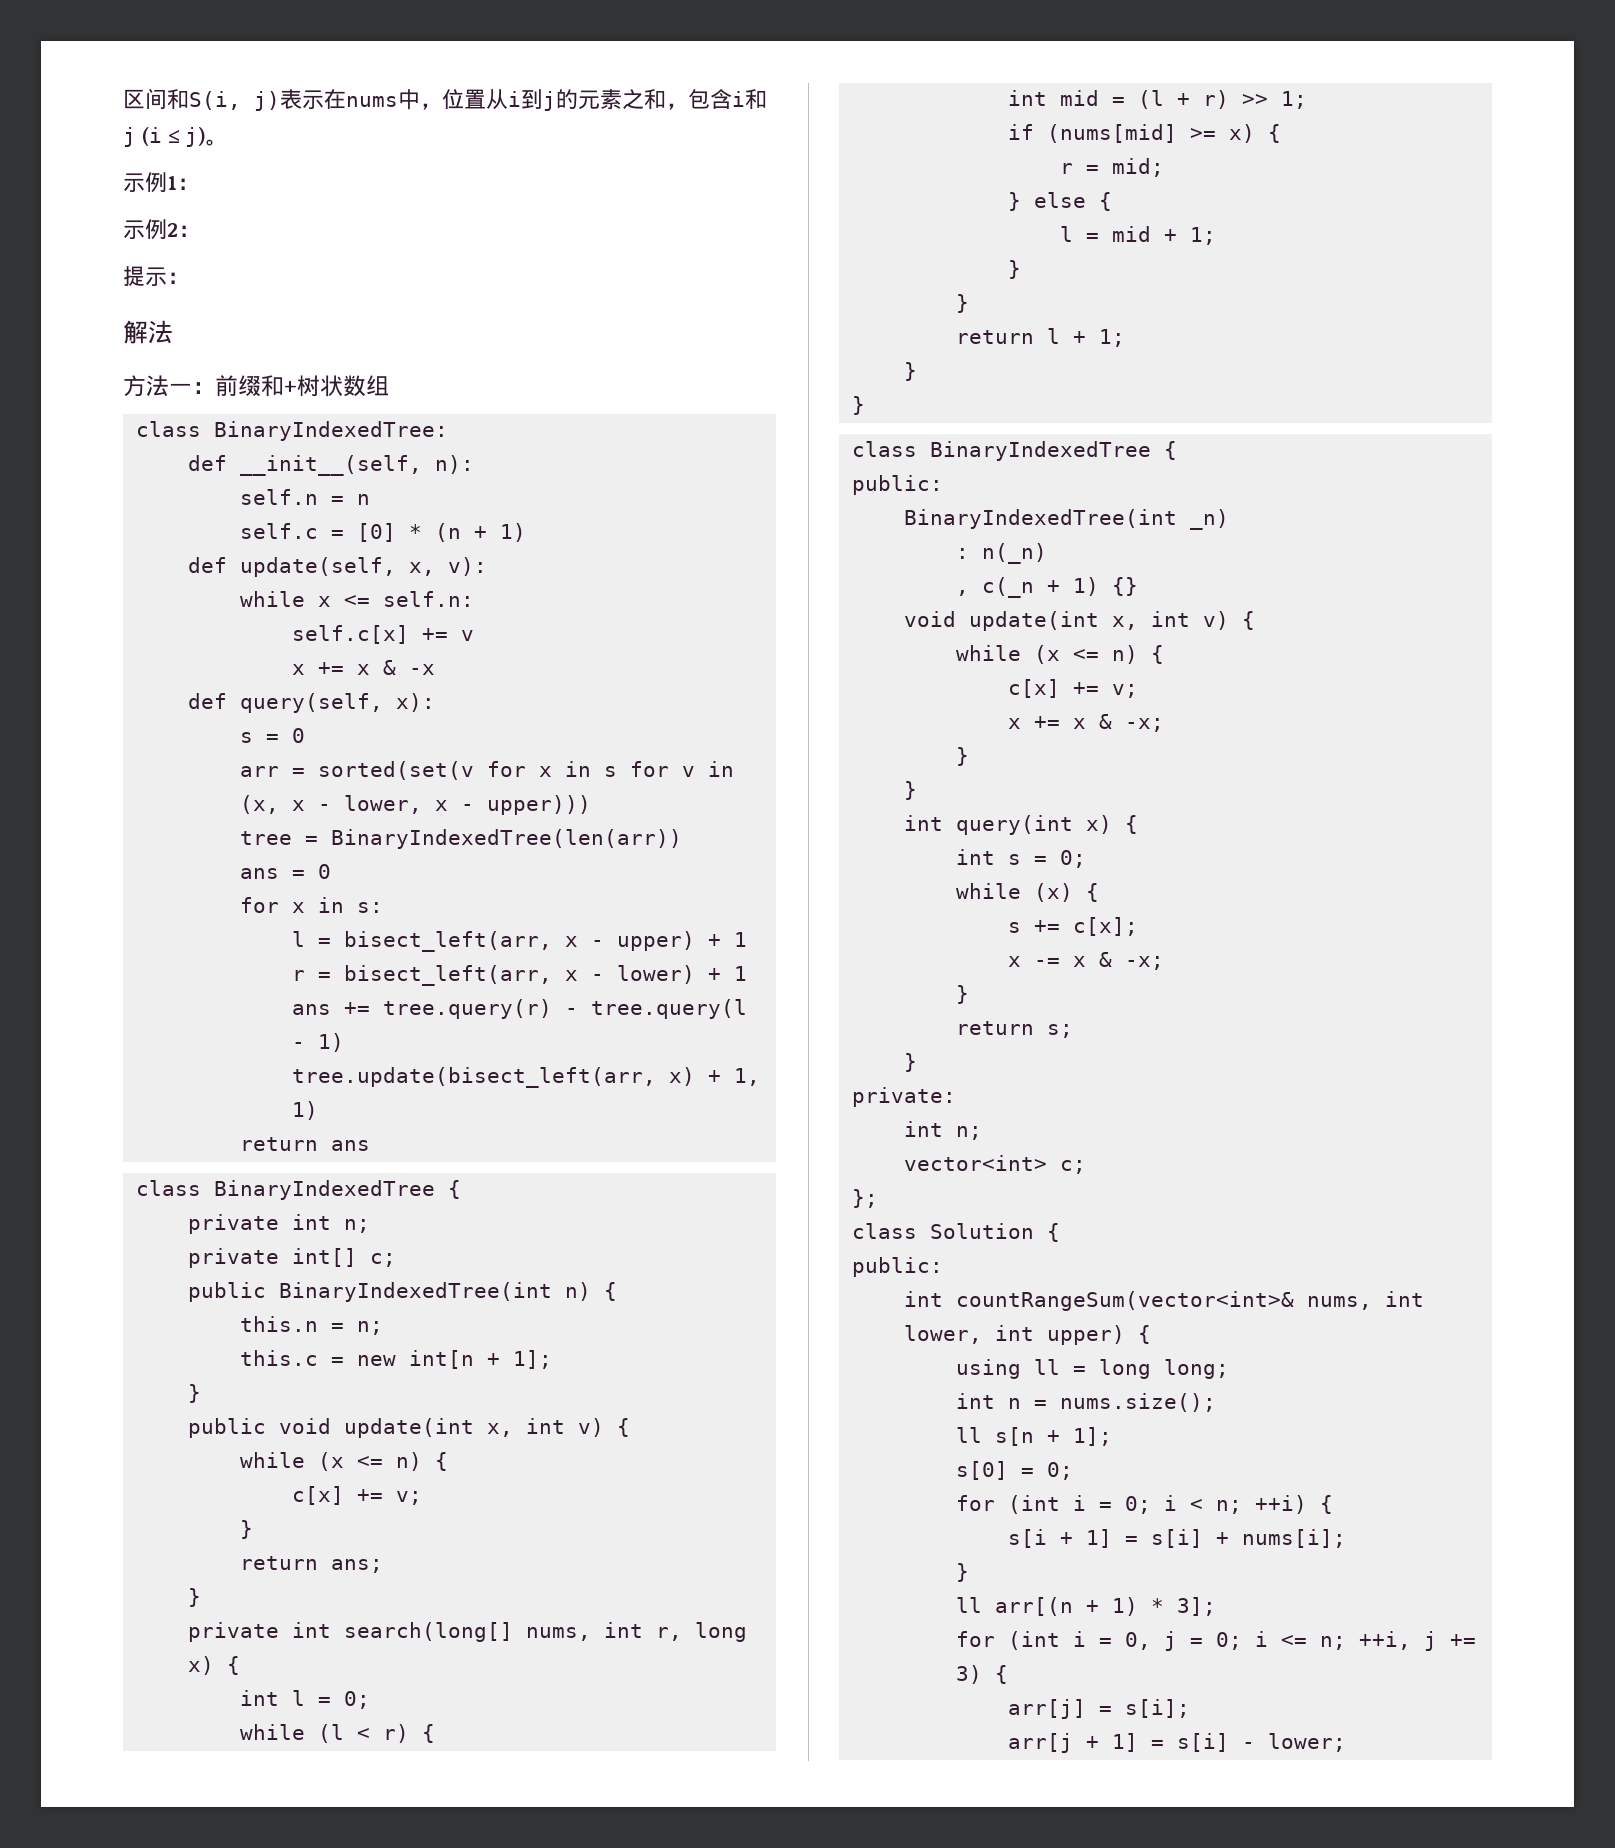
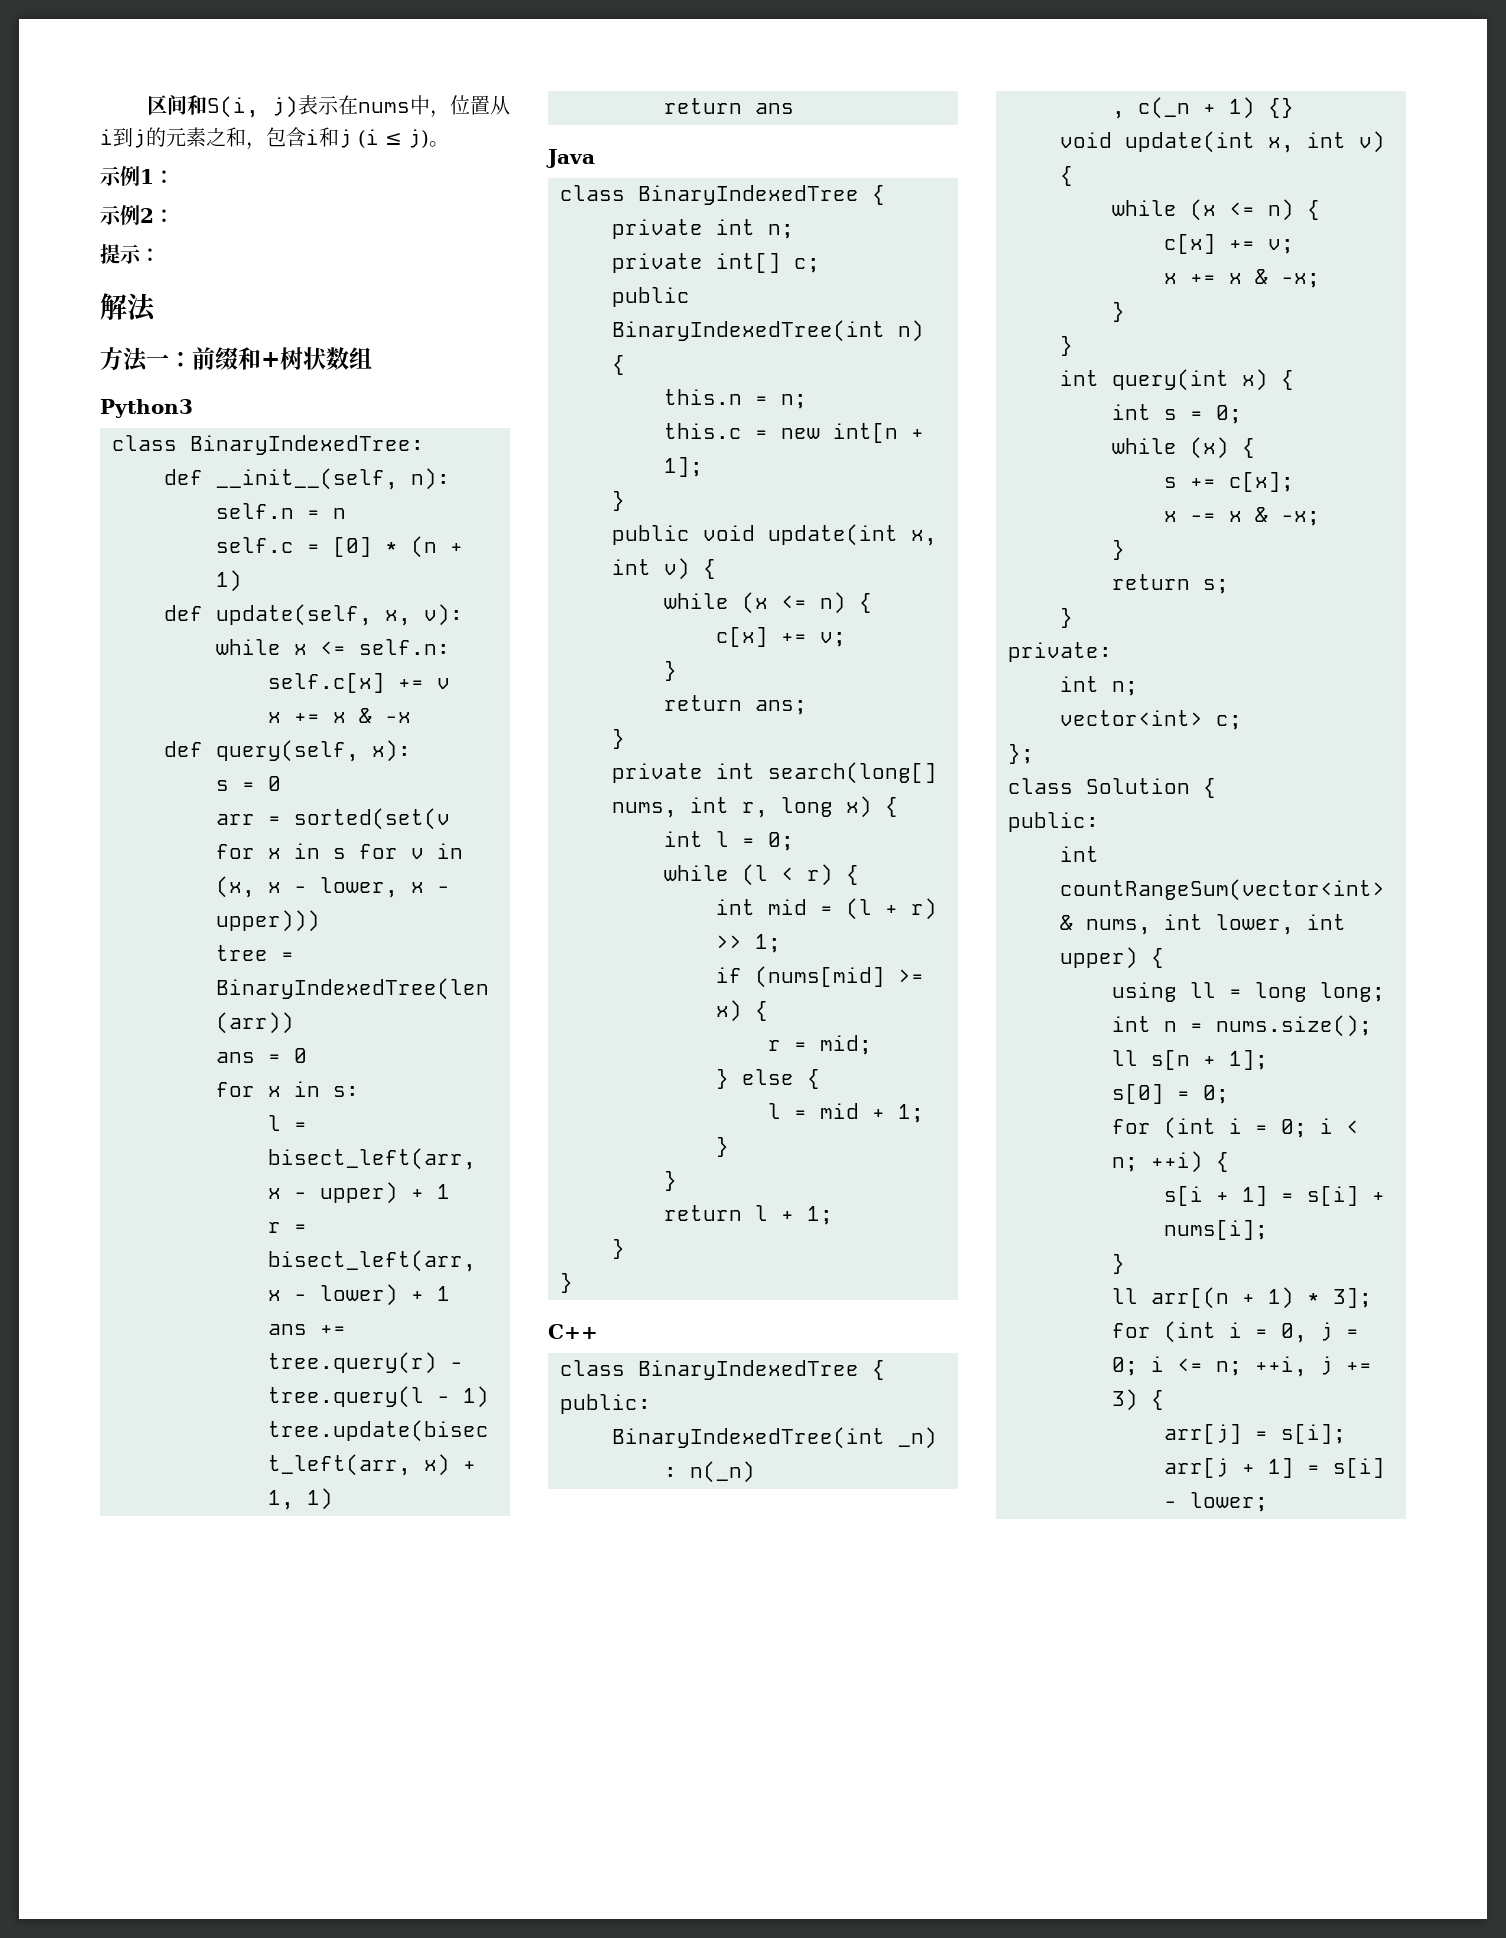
(389, 385) none -> [100,399,193,418] // Python3
(370, 1145) none -> [546,149,595,168] // Java
(865, 405) none -> [548,1324,598,1339] // C++

